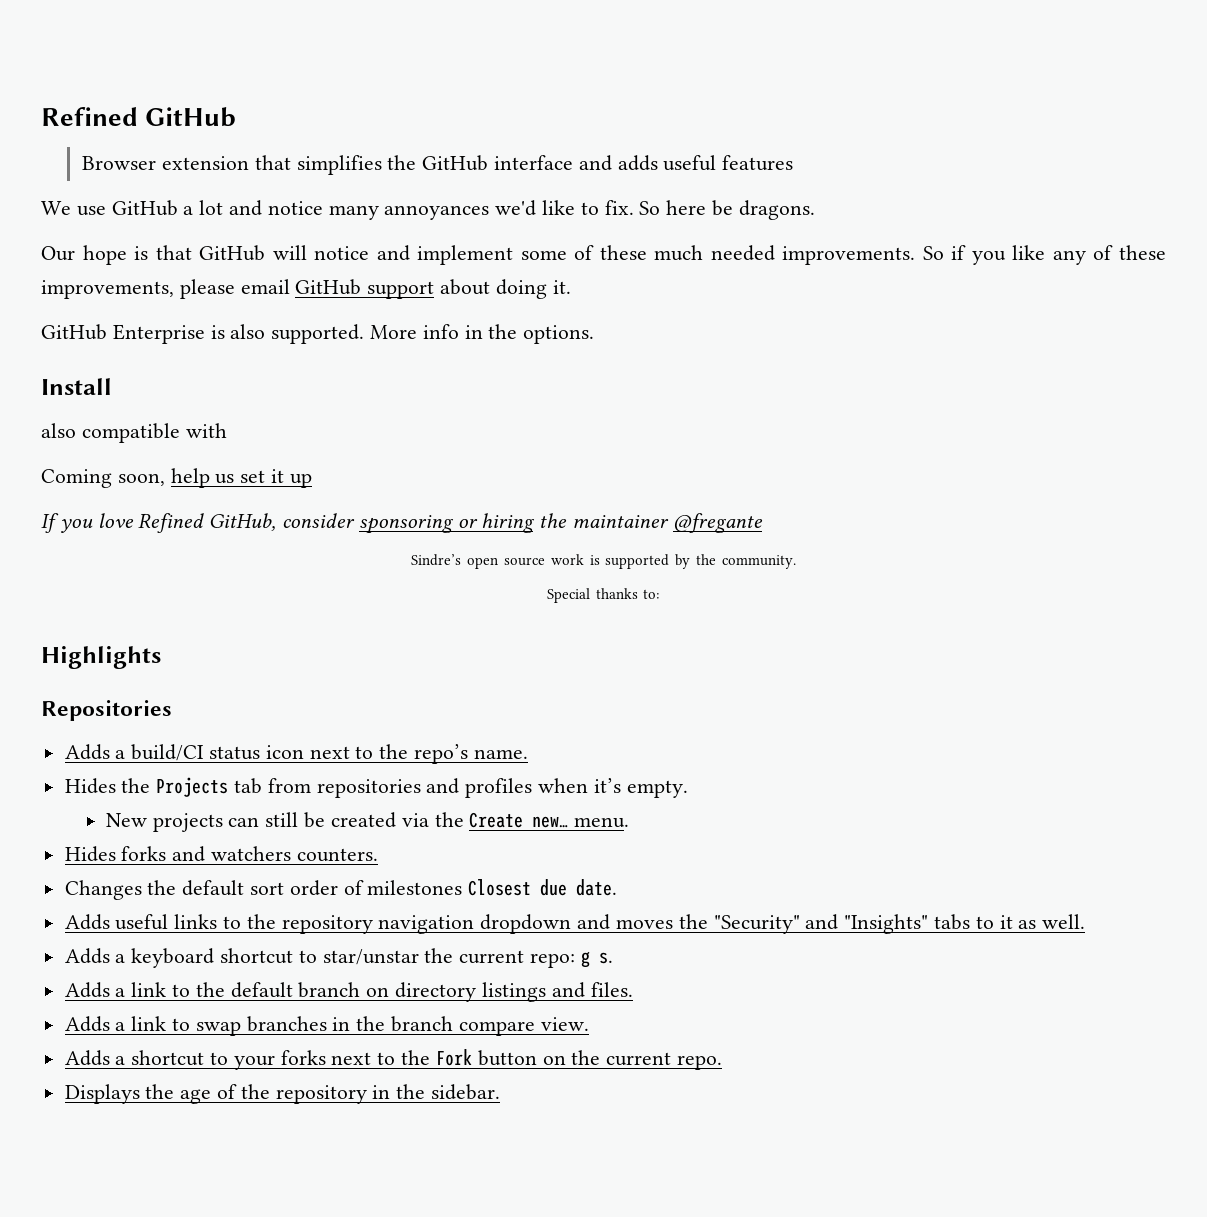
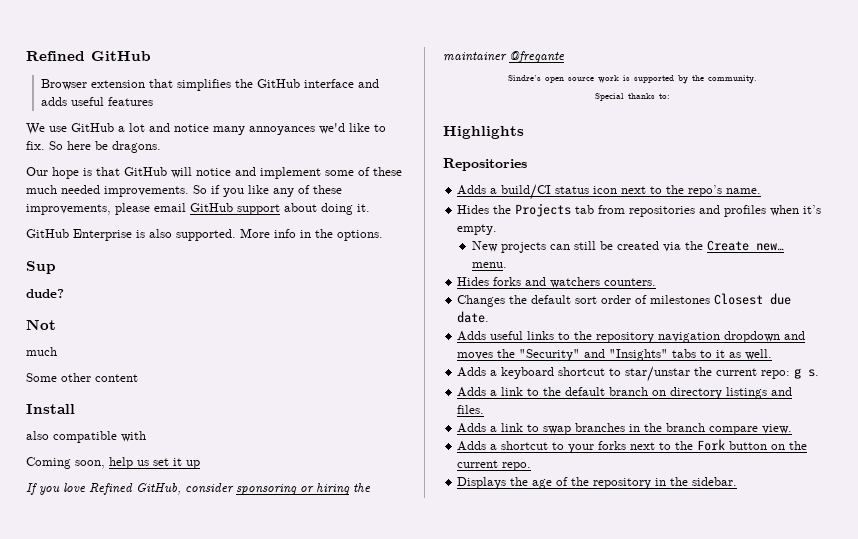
(595, 334) none -> [26,261,56,274] [26,289,64,298] [26,319,56,330] [26,347,57,356] [26,373,138,382] // Sup // dude? // Not // much // Some other content

